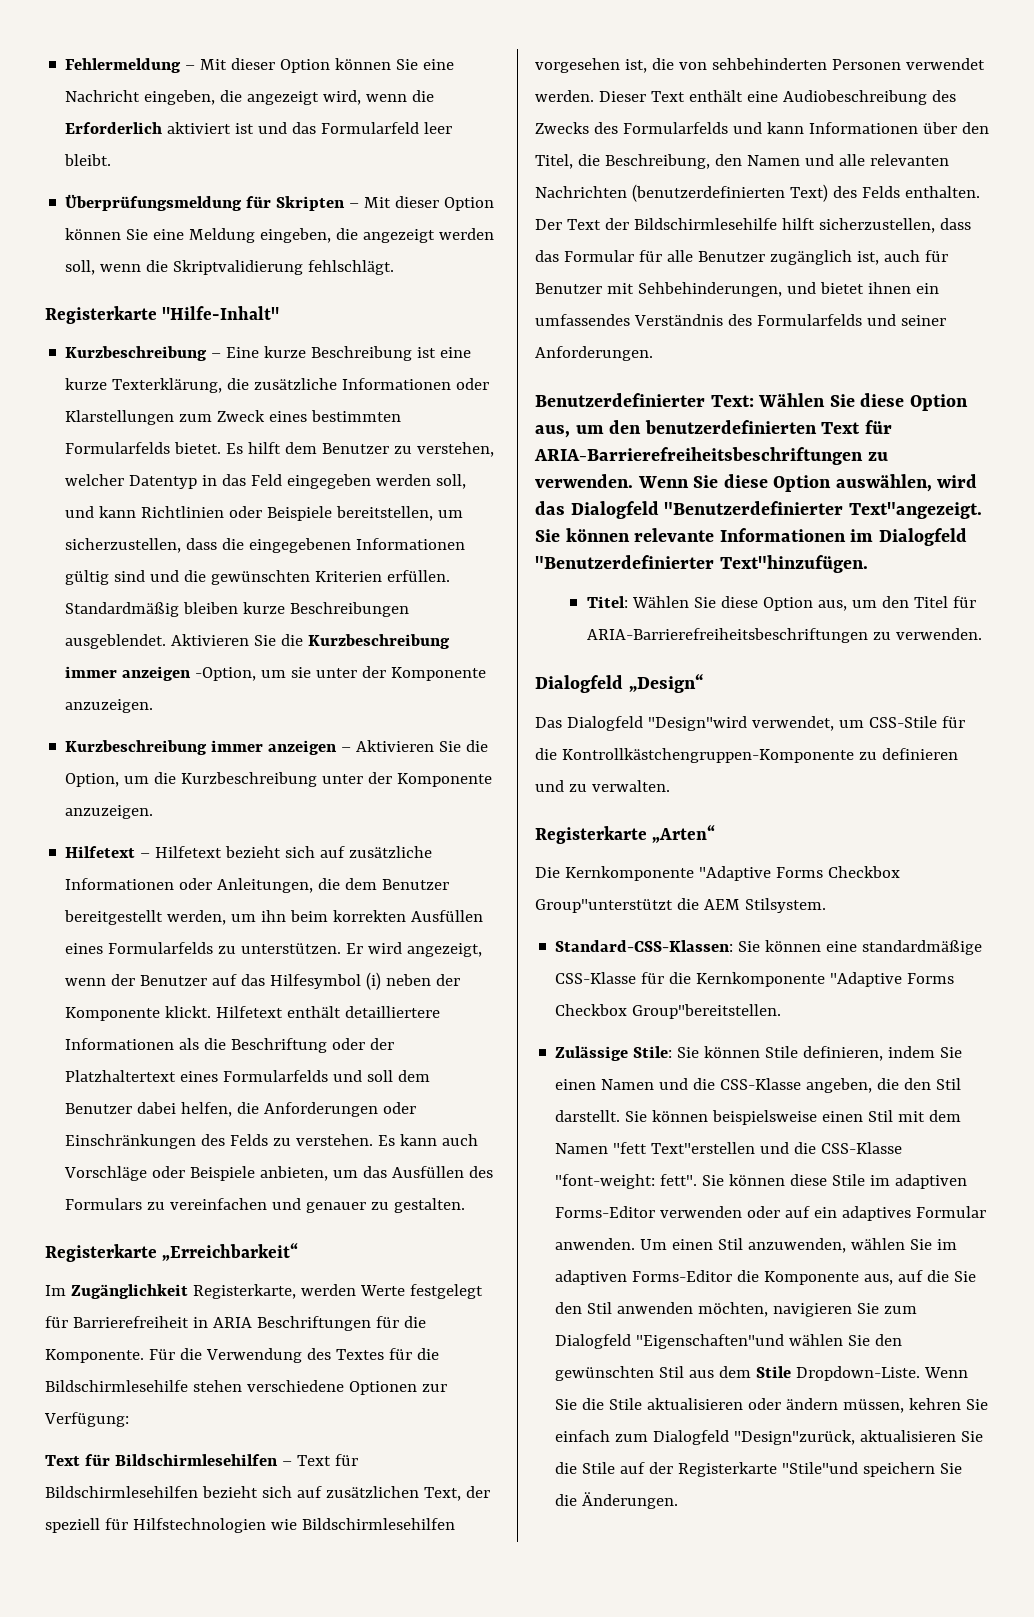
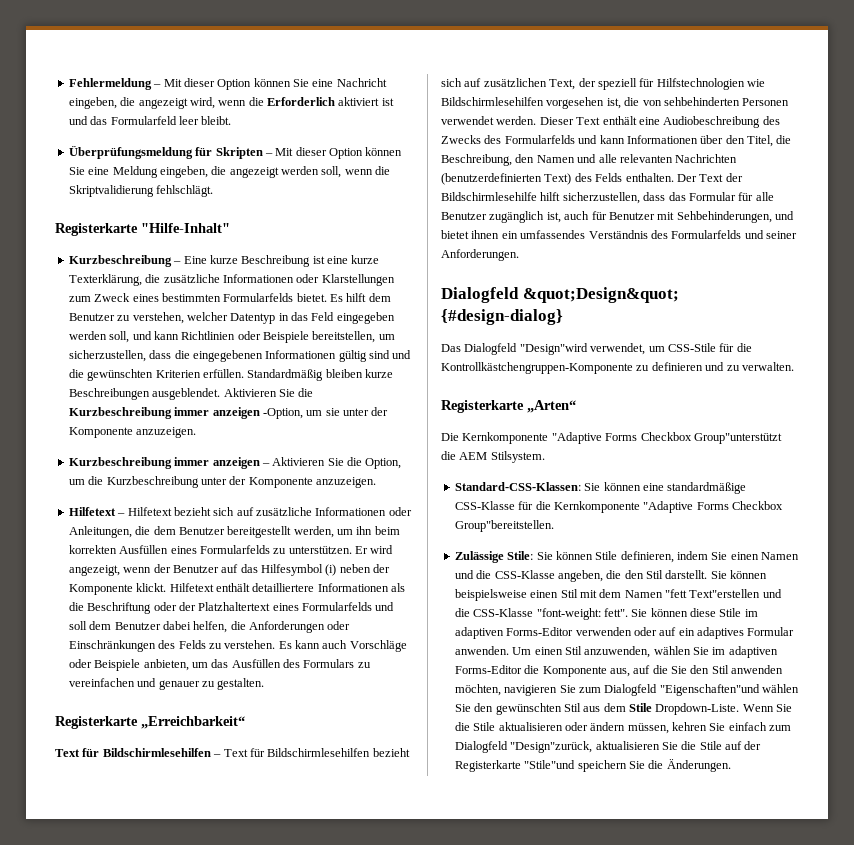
[45,1284,483,1299] [45,1316,426,1331] [45,1348,439,1363] [45,1380,447,1395] [44,1412,129,1427] // Im Zugänglichkeit Registerkarte, werden Werte festgelegt für Barrierefreiheit in ARIA Beschriftungen für die Komponente. Für die Verwendung des Textes für die Bildschirmlesehilfe stehen verschiedene Optionen zur Verfügung: -> (245, 722) none
[535,393,968,411] [535,420,892,438] [534,447,888,465] [535,474,978,492] [535,501,982,519] [535,528,967,546] [535,555,868,573] [586,596,976,611] [586,628,982,643] [535,674,703,693] Benutzerdefinierter Text: Wählen Sie diese Option aus, um den benutzerdefinierten Text für ARIA-Barrierefreiheitsbeschriftungen zu verwenden. Wenn Sie diese Option auswählen, wird das Dialogfeld "Benutzerdefinierter Text"angezeigt. Sie können relevante Informationen im Dialogfeld "Benutzerdefinierter Text"hinzufügen. // Titel: Wählen Sie diese Option aus, um den Titel für ARIA-Barrierefreiheitsbeschriftungen zu verwenden. // Dialogfeld „Design“ -> [441,287,679,303] [441,309,563,325] Dialogfeld &quot;Design&quot; {#design-dialog}

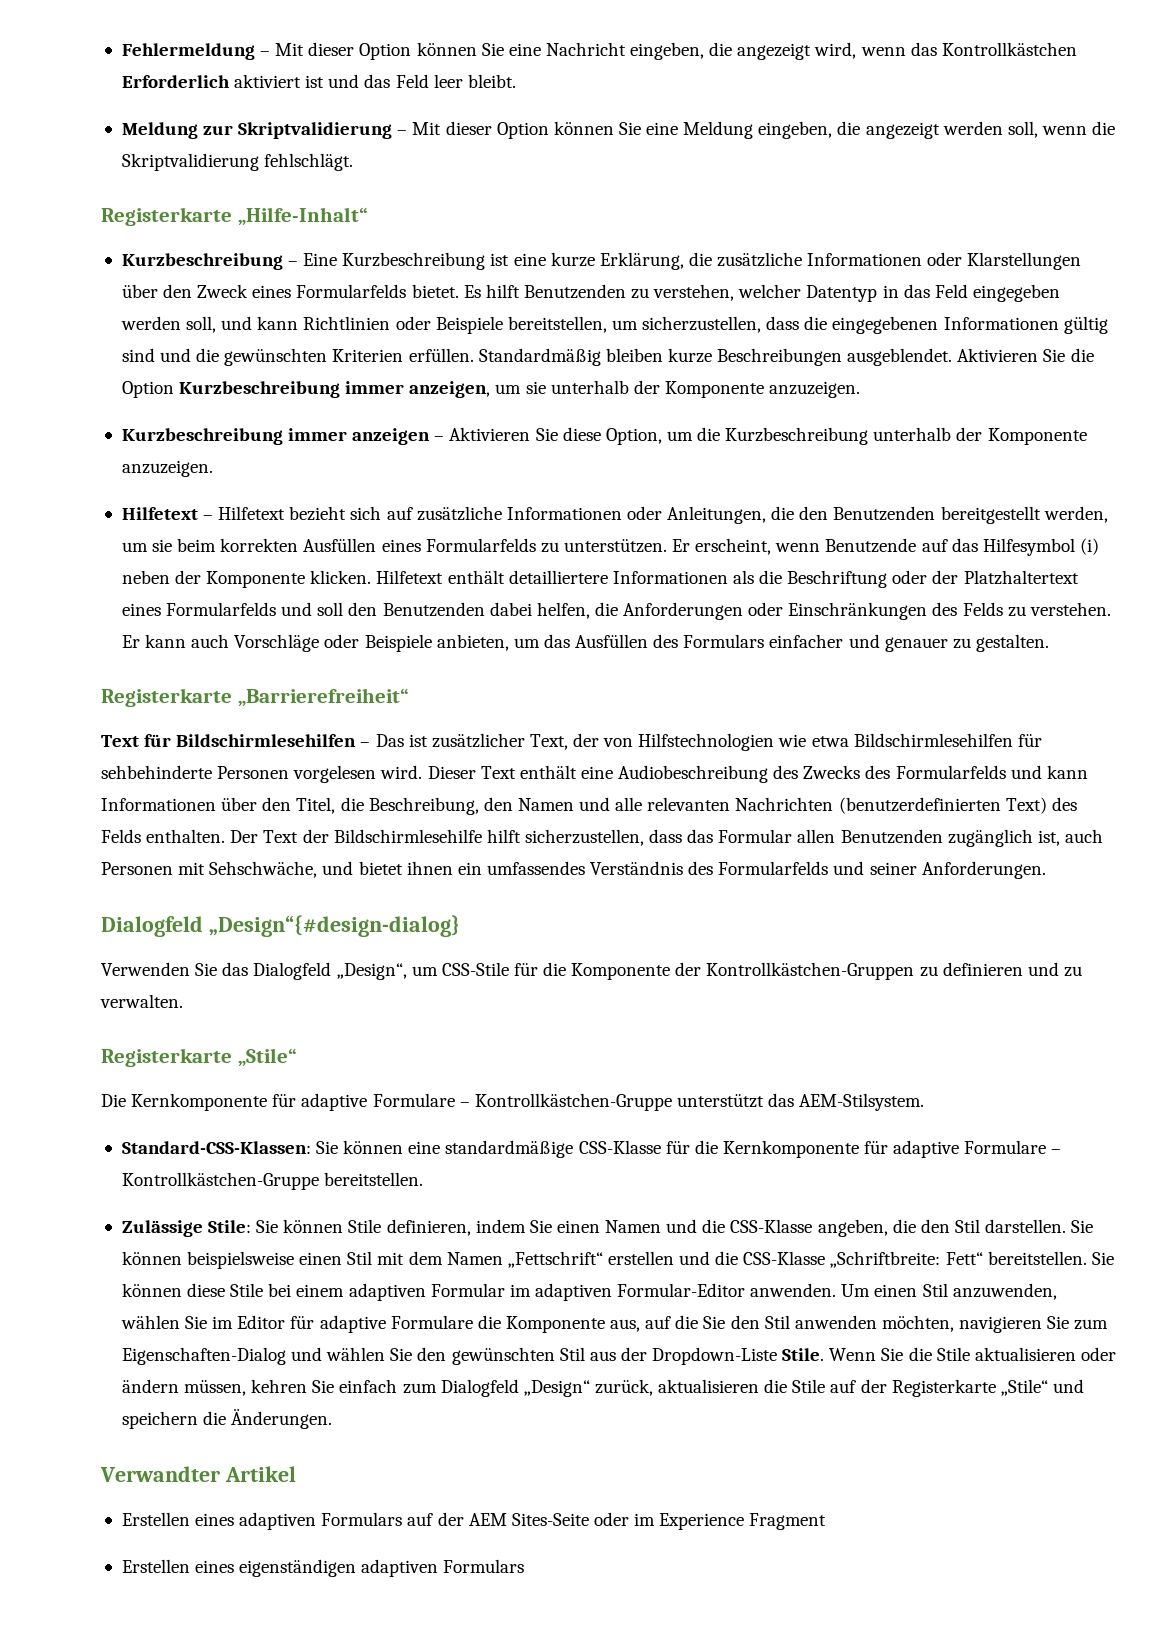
[248,97,264,106] die -> [910,42,1077,56] das Kontrollkästchen
[110,116,177,125] Formularfeld -> [395,74,429,88] Feld
[68,146,263,159] Überprüfungsmeldung für Skripten -> [121,122,393,139] Meldung zur Skriptvalidierung
[141,223,230,233] "Hilfe-Inhalt" -> [237,207,367,226] „Hilfe-Inhalt“
[209,255,311,267] kurze Beschreibung -> [342,252,486,270] Kurzbeschreibung
[68,274,142,286] Texterklärung, -> [599,252,684,270] Erklärung,
[68,296,91,302] zum -> [121,284,193,298] über den
[161,293,221,302] bestimmten -> (292, 291) none
[368,293,391,302] [68,313,115,321] dem Benutzer -> [523,284,626,299] Benutzenden
[68,407,369,419] Kurzbeschreibung immer anzeigen -Option, um sie unter -> [121,380,629,398] Option Kurzbeschreibung immer anzeigen, um sie unterhalb
[347,457,362,466] die -> [562,427,601,441] diese
[200,477,227,485] unter -> [873,427,952,441] unterhalb
[153,526,225,535] dem Benutzer -> [799,506,936,521] den Benutzenden
[356,526,373,535] ihn -> [152,539,173,552] sie
[370,545,394,554] [68,564,219,576] wird angezeigt, wenn der Benutzer -> [695,538,917,555] erscheint, wenn Benutzende
[136,583,167,592] klickt. -> [310,570,372,584] klicken.
[89,621,161,630] dem Benutzer -> [348,602,485,617] den Benutzenden
[278,641,292,649] Es -> [121,635,140,648] Er
[357,662,371,668] [68,678,135,687] zu vereinfachen -> [769,634,844,648] einfacher
[141,716,245,729] „Erreichbarkeit“ -> [237,688,408,707] „Barrierefreiheit“
[223,748,410,757] [441,78,765,90] [441,97,790,109] [441,116,537,125] Text für Bildschirmlesehilfen bezieht sich auf zusätzlichen Text, der speziell für Hilfstechnologien wie Bildschirmlesehilfen vorgesehen ist, die von sehbehinderten Personen verwendet werden. -> [375,733,1042,751] [101,765,423,783] Das ist zusätzlicher Text, der von Hilfstechnologien wie etwa Bildschirmlesehilfen für sehbehinderte Personen vorgelesen wird.
[738,192,774,201] [441,211,772,223] für alle Benutzer zugänglich ist, auch für Benutzer mit Sehbehinderungen, -> [797,829,1103,847] [101,861,318,878] allen Benutzenden zugänglich ist, auch Personen mit Sehschwäche,
[522,287,679,303] [441,309,563,325] [441,343,646,355] &quot;Design&quot; {#design-dialog} // Das Dialogfeld "Design"wird verwendet, -> [208,915,460,937] [101,962,407,980] „Design“{#design-dialog} // Verwenden Sie das Dialogfeld „Design“,
[441,362,633,374] Kontrollkästchengruppen-Komponente -> [571,962,915,980] Komponente der Kontrollkästchen-Gruppen
[527,400,576,413] „Arten“ -> [237,1048,296,1067] „Stile“
[551,432,782,444] [441,451,545,463] "Adaptive Forms Checkbox Group"unterstützt die AEM Stilsystem. -> [272,1093,925,1111] für adaptive Formulare – Kontrollkästchen-Gruppe unterstützt das AEM-Stilsystem.
[643,501,783,513] [454,520,554,532] "Adaptive Forms Checkbox Group"bereitstellen. -> [864,1140,1062,1158] [121,1172,424,1190] für adaptive Formulare – Kontrollkästchen-Gruppe bereitstellen.
[665,570,708,579] darstellt. -> [985,1219,1067,1233] darstellen.
[665,589,782,598] [454,608,628,620] "fett Text"erstellen und die CSS-Klasse "font-weight: fett". -> [507,1251,1087,1268] „Fettschrift“ erstellen und die CSS-Klasse „Schriftbreite: Fett“ bereitstellen.
[744,609,758,617] [454,627,795,639] im adaptiven Forms-Editor verwenden oder auf ein adaptives Formular -> [268,1283,746,1301] bei einem adaptiven Formular im adaptiven Formular-Editor
[728,646,778,658] [454,665,522,674] adaptiven Forms-Editor -> [237,1315,473,1333] Editor für adaptive Formulare
[604,684,760,696] Dialogfeld "Eigenschaften"und -> [121,1347,323,1365] Eigenschaften-Dialog und
[603,703,740,715] dem Stile Dropdown-Liste. -> [620,1347,825,1365] der Dropdown-Liste Stile.
[510,741,678,753] "Design"zurück, aktualisieren Sie -> [523,1379,760,1397] „Design“ zurück, aktualisieren
[524,760,645,772] "Stile"und speichern Sie -> [1000,1379,1084,1396] [121,1411,198,1429] „Stile“ und speichern
(731, 765) none -> [100,1466,296,1482] [121,1512,827,1530] [121,1559,525,1577] // Verwandter Artikel // Erstellen eines adaptiven Formulars auf der AEM Sites-Seite oder im Experience Fragment // Erstellen eines eigenständigen adaptiven Formulars

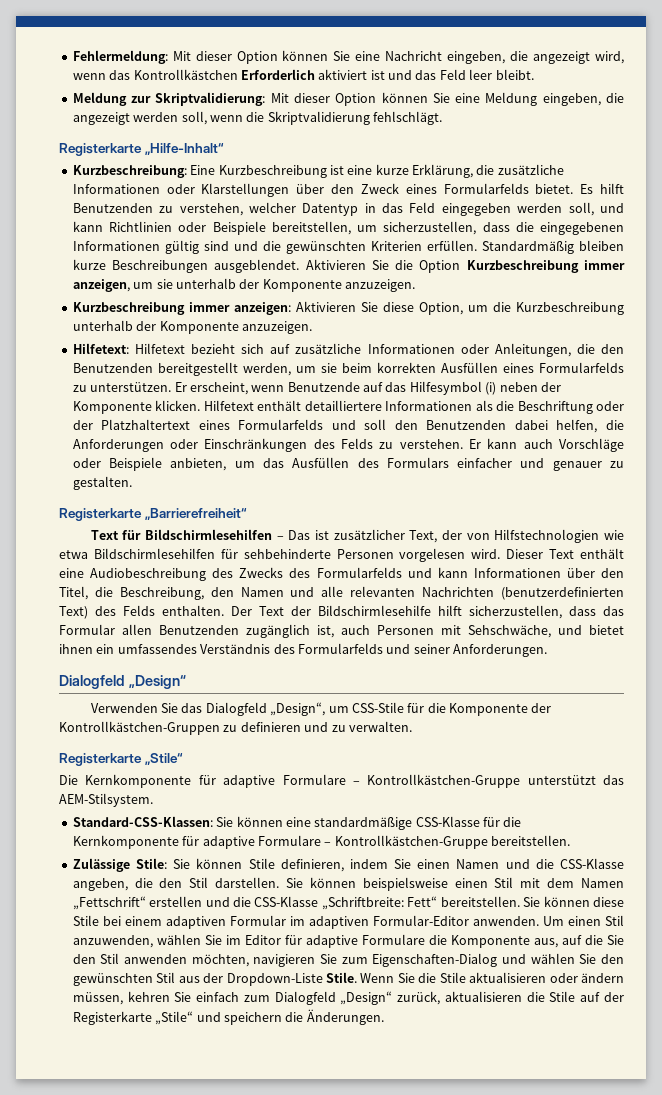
[121,43,271,60] Fehlermeldung – -> [72,50,168,64] Fehlermeldung:
[238,122,408,139] Skriptvalidierung – -> [155,92,266,106] Skriptvalidierung:
[121,253,299,270] Kurzbeschreibung – -> [72,165,187,178] Kurzbeschreibung:
[352,428,445,445] anzeigen – -> [233,302,291,315] anzeigen:
[121,507,214,520] Hilfetext – -> [72,343,129,354] Hilfetext:
[208,915,460,937] „Design“{#design-dialog} -> [128,675,186,689] „Design“
[100,1466,296,1482] [121,1512,827,1530] [121,1559,525,1577] // Verwandter Artikel // Erstellen eines adaptiven Formulars auf der AEM Sites-Seite oder im Experience Fragment // Erstellen eines eigenständigen adaptiven Formulars -> (384, 1017) none

